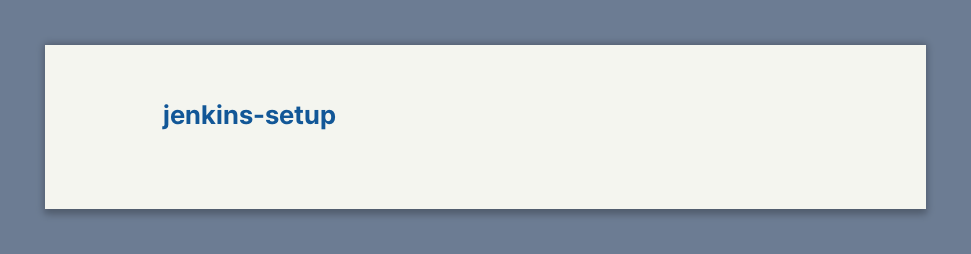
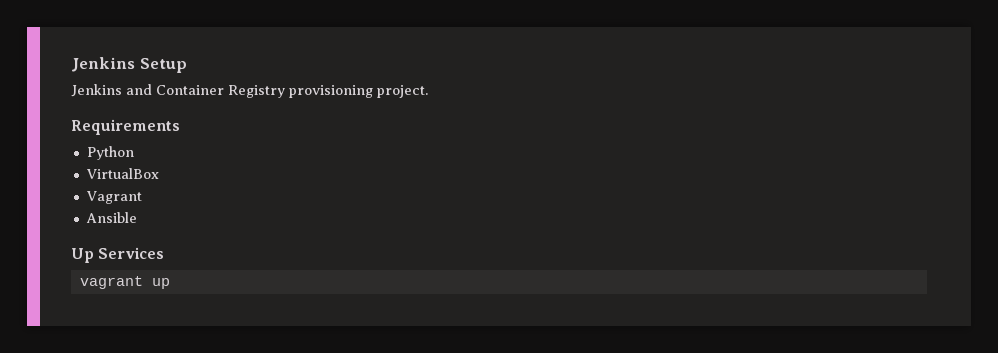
[162,104,336,130] jenkins-setup -> [71,57,187,73] [71,84,428,98] [71,119,180,135] [86,146,134,160] [85,168,159,179] [85,191,142,204] [85,212,137,223] [71,247,165,263] [79,276,170,289] Jenkins Setup // Jenkins and Container Registry provisioning project. // Requirements // Python // VirtualBox // Vagrant // Ansible // Up Services // vagrant up

